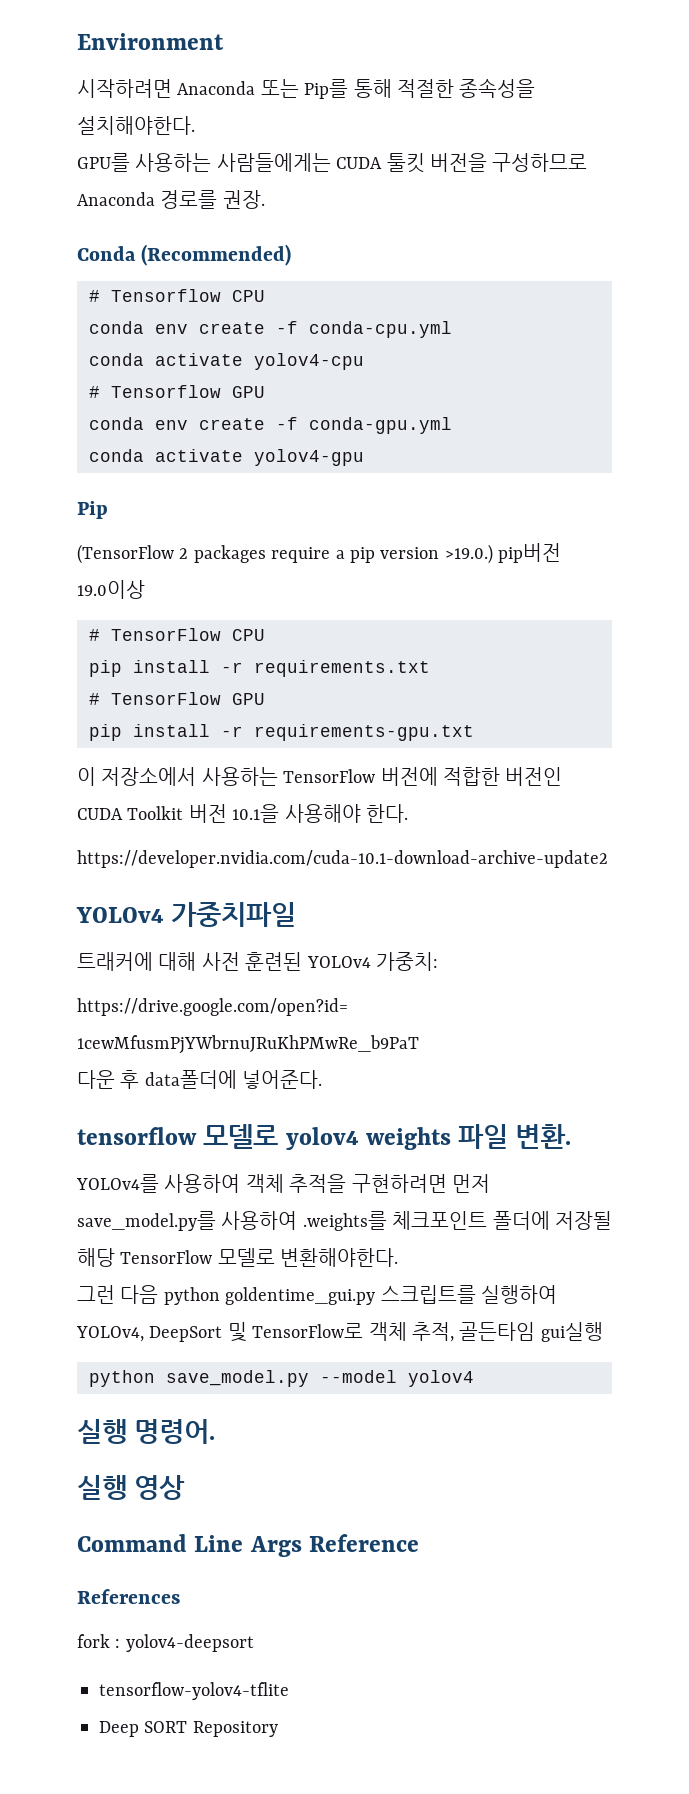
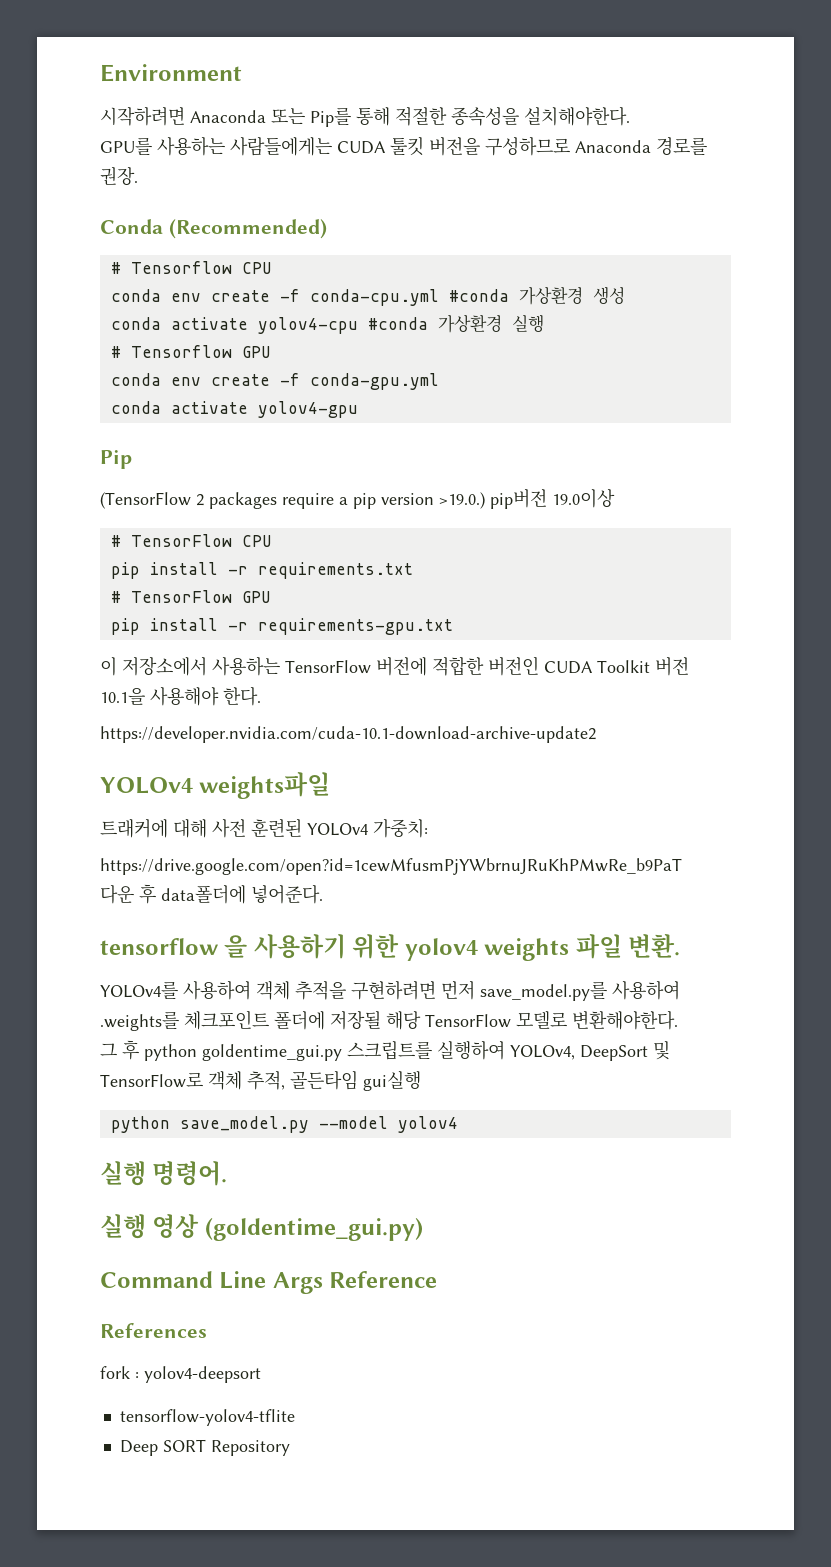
(452, 329) none -> [448,286,625,305] #conda 가상환경 생성
(364, 361) none -> [367,315,544,333] #conda 가상환경 실행
[171,902,297,927] 가중치파일 -> [199,772,331,799] weights파일
[203,1124,279,1149] 모델로 -> [224,934,400,959] 을 사용하기 위한
[77,1285,159,1304] 그런 다음 -> [100,1040,139,1060] 그 후
(186, 1487) none -> [204,1218,423,1241] (goldentime_gui.py)

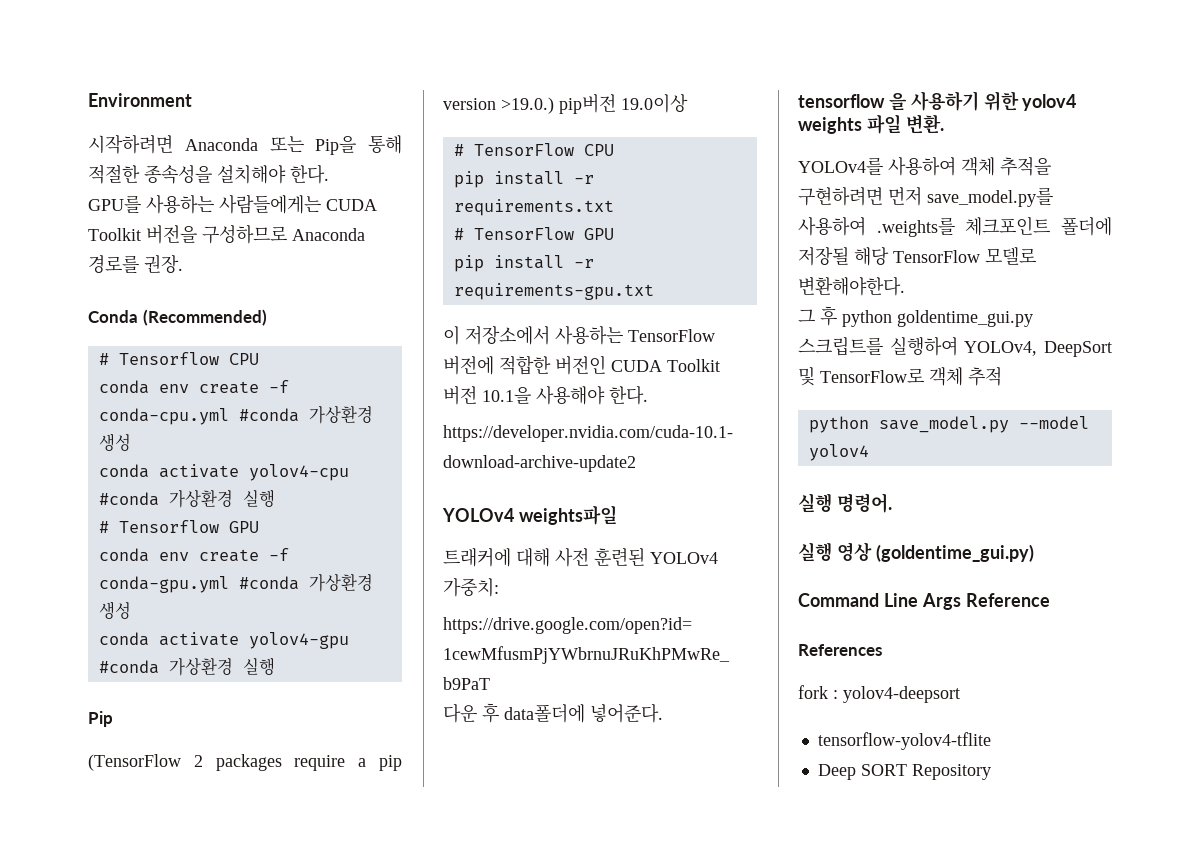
[310,107,351,127] Pip를 -> [315,136,357,155] Pip을
[524,106,630,126] 설치해야한다. -> [217,164,329,184] 설치해야 한다.
[390,137,424,156] 툴킷 -> [88,228,141,241] Toolkit
(439, 381) none -> [238,574,373,592] [98,601,131,619] #conda 가상환경 생성
(358, 409) none -> [98,658,275,676] #conda 가상환경 실행
[247,1070,421,1091] 추적, 골든타임 gui실행 -> [968,367,1002,386] 추적

